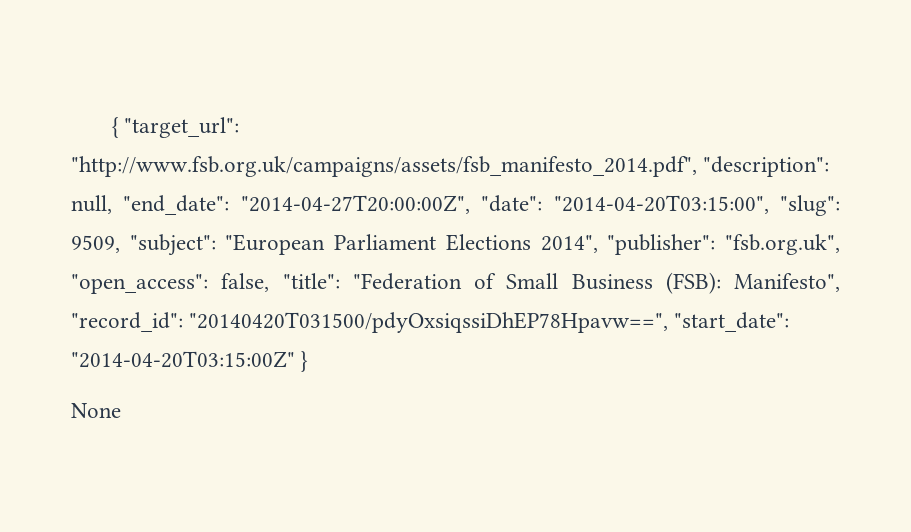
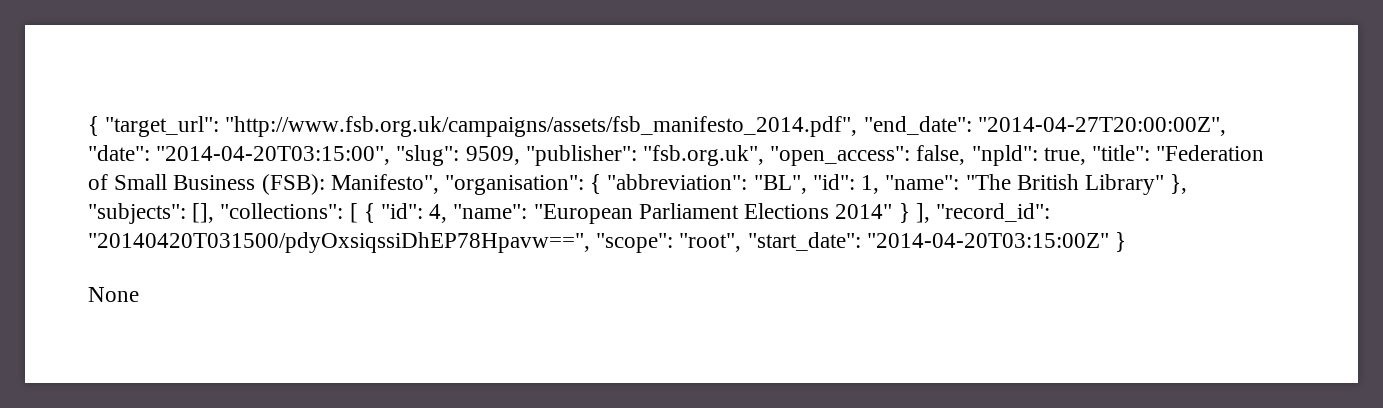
[703,156,830,177] [71,195,112,214] "description": null, -> (858, 126) none
[129,234,598,256] "subject": "European Parliament Elections 2014", -> (520, 155) none
(270, 282) none -> [971,145,1086,166] "npld": true,
[71,312,669,333] "record_id": "20140420T031500/pdyOxsiqssiDhEP78Hpavw==", -> [445,174,1188,195] [88,203,1050,224] [88,232,742,253] "organisation": { "abbreviation": "BL", "id": 1, "name": "The British Library" }, "subjects": [], "collections": [ { "id": 4, "name": "European Parliament Elections 2014" } ], "record_id": "20140420T031500/pdyOxsiqssiDhEP78Hpavw==", "scope": "root",

